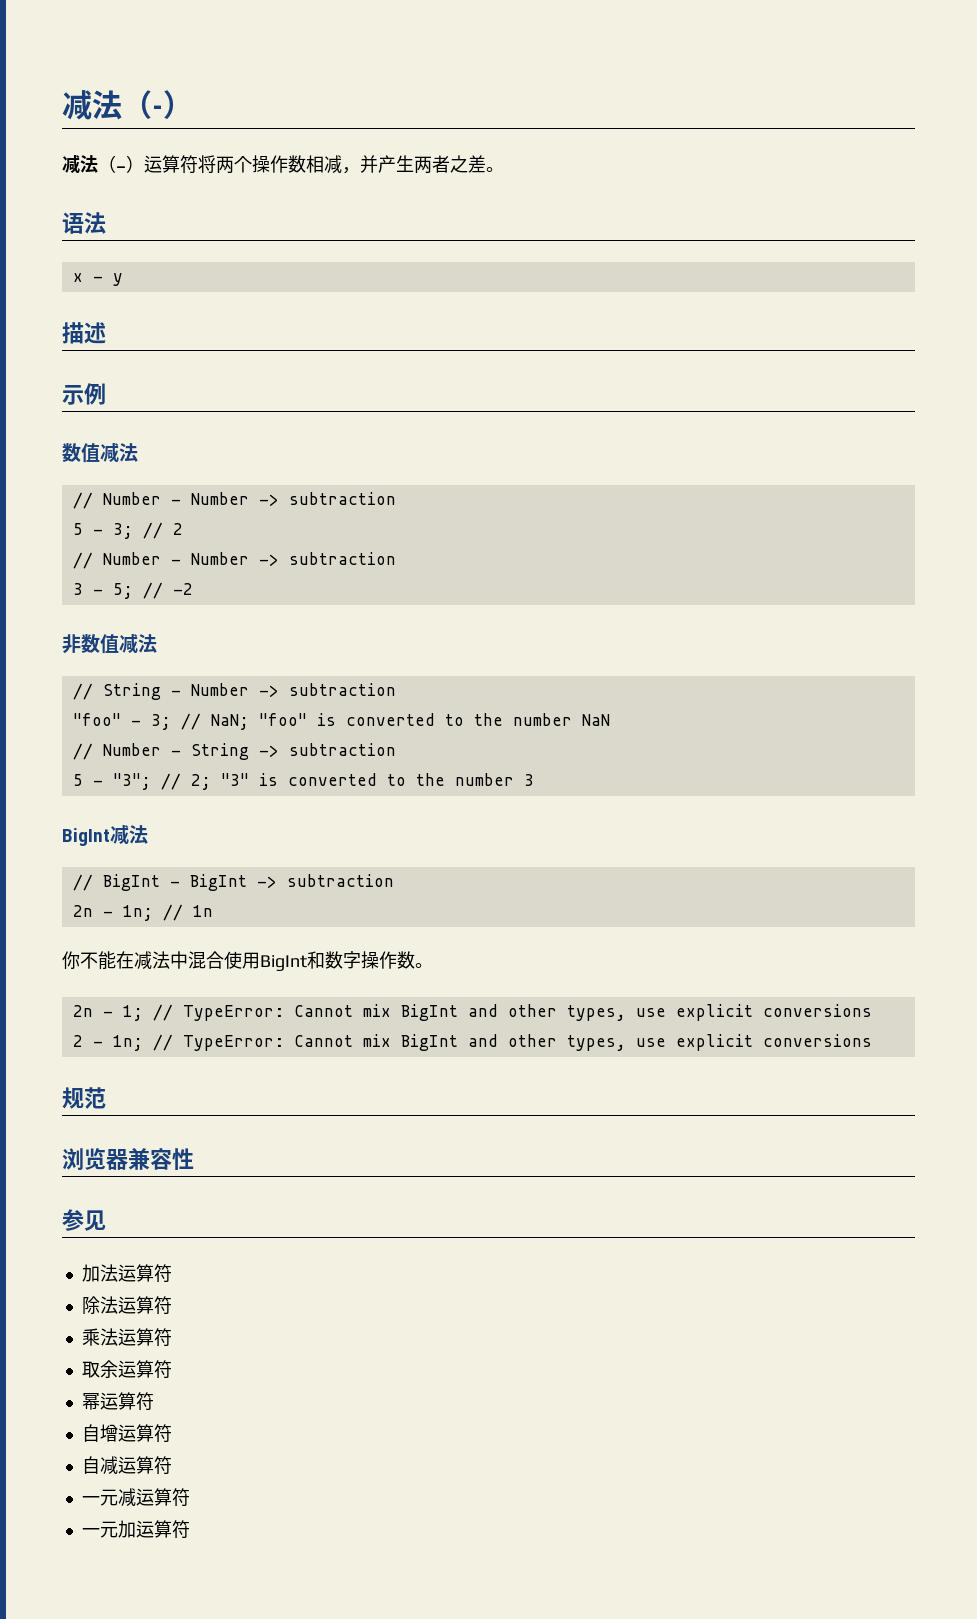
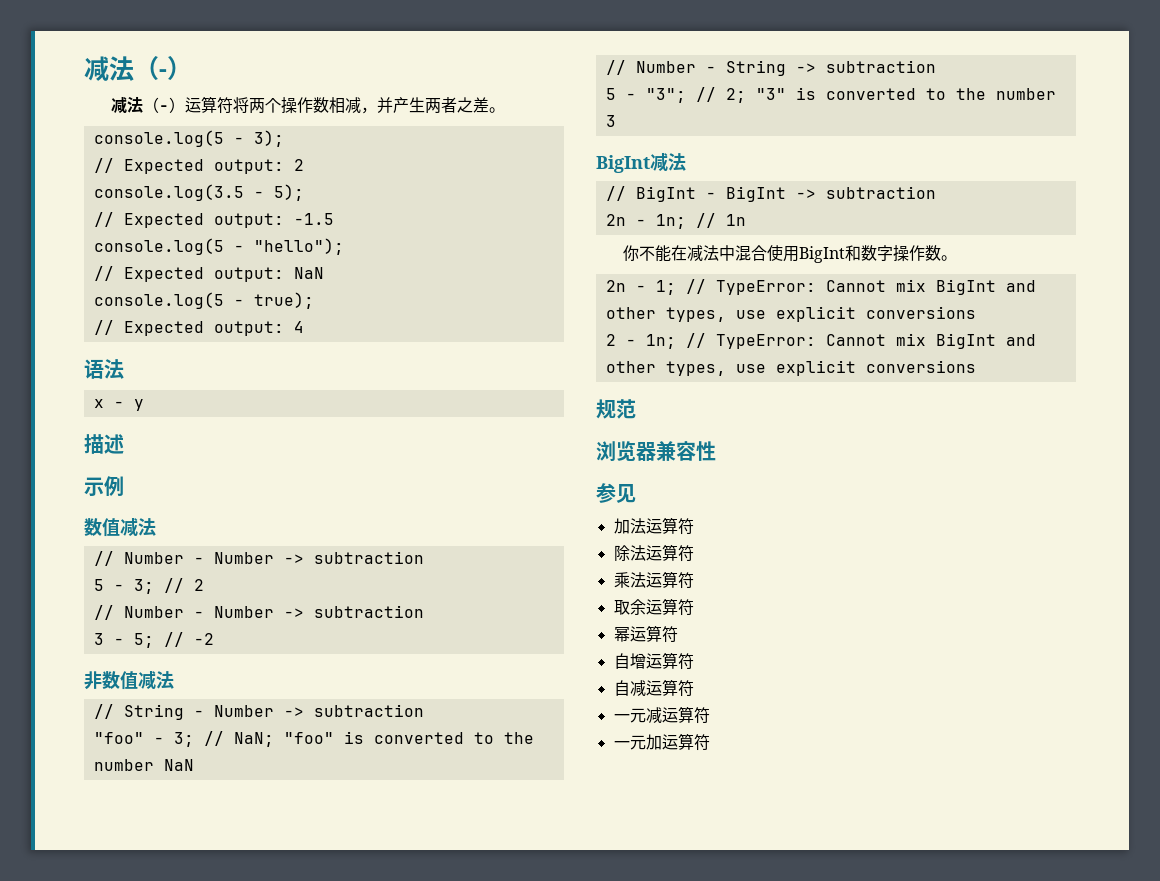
(504, 169) none -> [93,130,284,147] [93,158,304,174] [93,184,304,201] [93,212,334,228] [93,238,344,255] [93,266,324,282] [93,292,314,309] [93,320,304,336] // console.log(5 - 3); // // Expected output: 2 // console.log(3.5 - 5); // // Expected output: -1.5 // console.log(5 - "hello"); // // Expected output: NaN // console.log(5 - true); // // Expected output: 4

